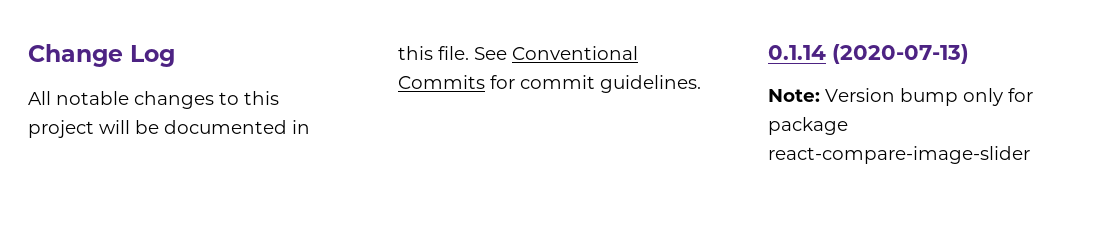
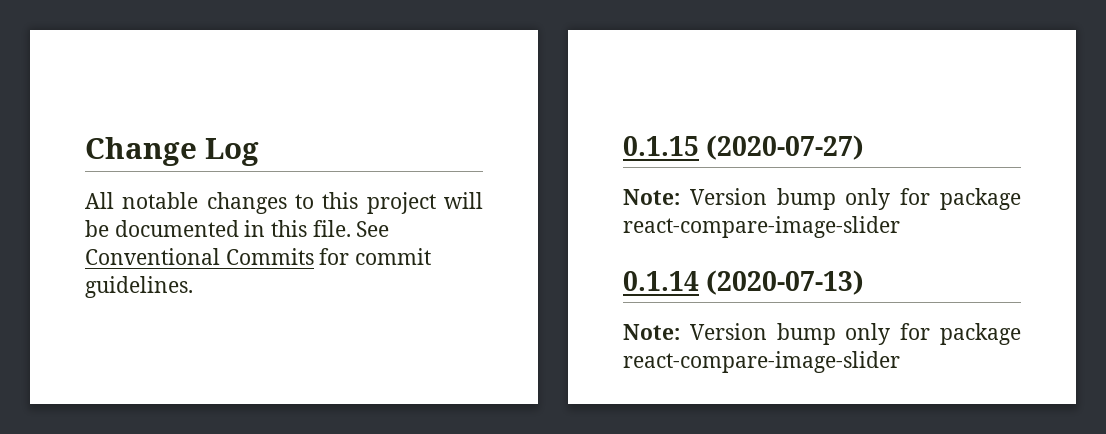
(701, 84) none -> [623,135,865,160] [623,188,1021,210] [623,216,900,238] // 0.1.15 (2020-07-27) // Note: Version bump only for package react-compare-image-slider

